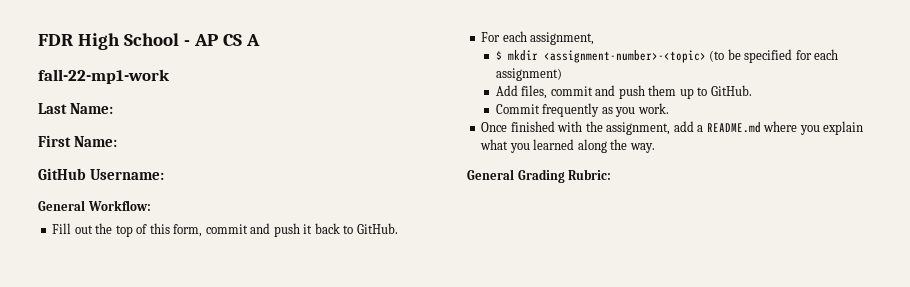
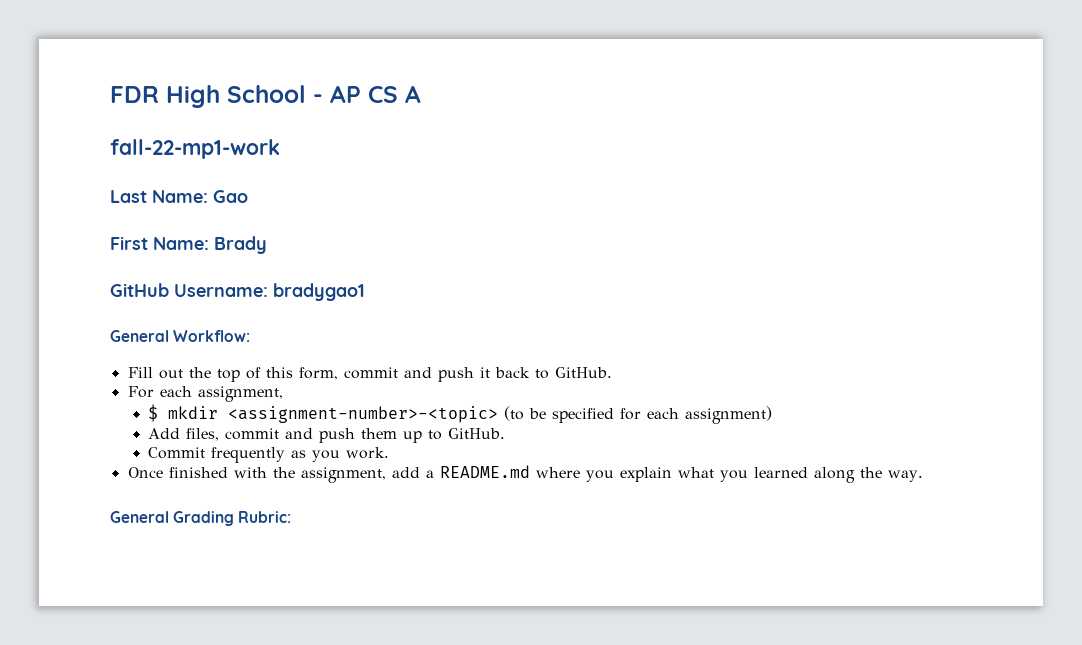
(113, 108) none -> [213,190,248,203] Gao
(117, 141) none -> [214,236,267,254] Brady
(164, 174) none -> [273,283,365,301] bradygao1

